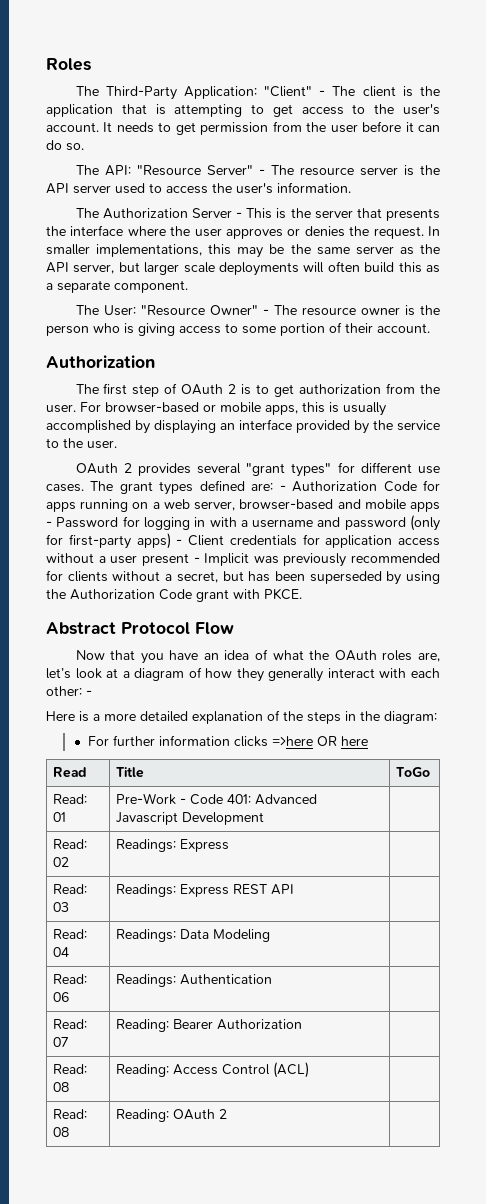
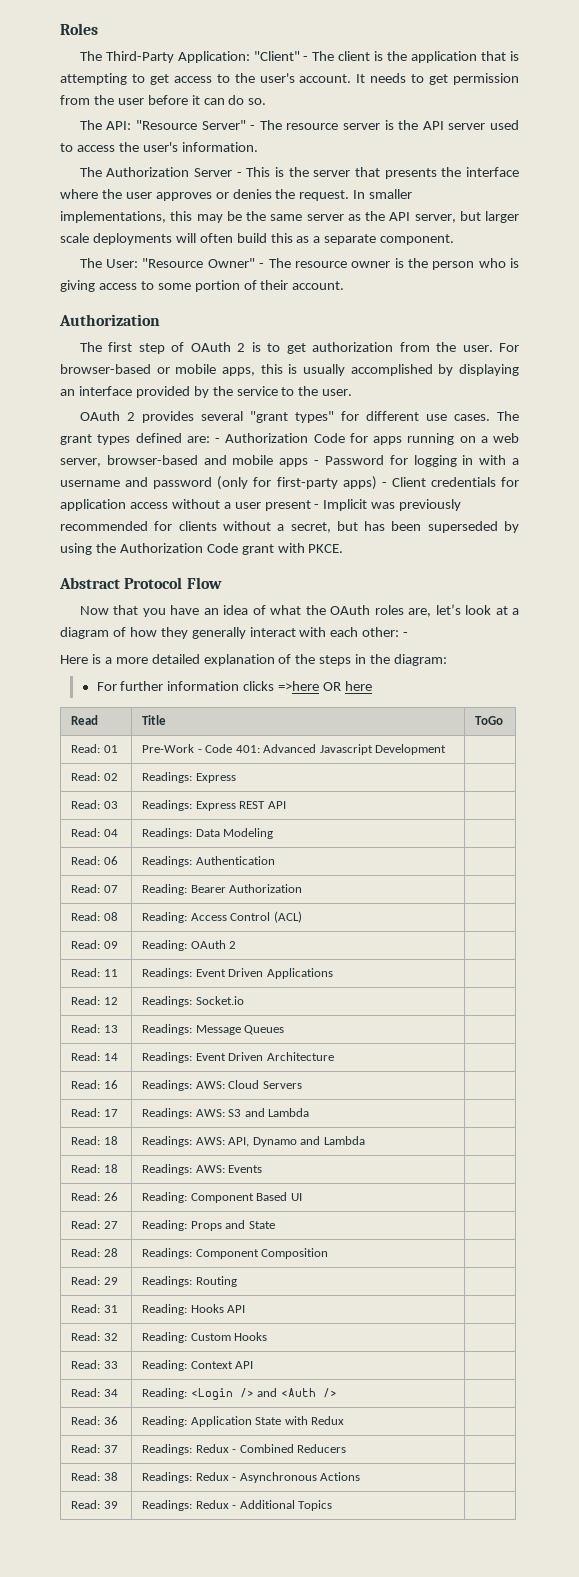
[53,1127,70,1137] 08 -> [103,941,118,949] 09
(228, 1114) none -> [71,968,118,977] [142,968,333,979] [71,996,118,1005] [142,996,244,1007] [71,1024,118,1033] [142,1024,285,1035] [71,1052,118,1061] [142,1052,334,1063] [71,1080,118,1089] [142,1080,302,1091] [71,1108,118,1117] [142,1108,310,1119] [71,1136,118,1145] [142,1136,365,1147] [71,1164,118,1173] [142,1164,263,1175] [71,1192,118,1201] [142,1192,302,1203] [71,1220,118,1229] [142,1220,275,1231] [71,1248,118,1257] [142,1248,329,1259] [71,1276,118,1285] [142,1276,237,1287] [71,1304,118,1313] [142,1304,246,1315] [71,1332,118,1341] [142,1332,268,1343] [71,1360,118,1369] [142,1360,254,1371] [71,1388,118,1397] [142,1388,337,1400] [71,1416,118,1425] [142,1416,345,1427] [71,1444,118,1453] [142,1444,347,1455] [71,1472,118,1481] [142,1472,361,1483] [71,1500,118,1509] [142,1500,333,1511] // Read: 11 | Readings: Event Driven Applications | // Read: 12 | Readings: Socket.io | // Read: 13 | Readings: Message Queues | // Read: 14 | Readings: Event Driven Architecture | // Read: 16 | Readings: AWS: Cloud Servers | // Read: 17 | Readings: AWS: S3 and Lambda | // Read: 18 | Readings: AWS: API, Dynamo and Lambda | // Read: 18 | Readings: AWS: Events | // Read: 26 | Reading: Component Based UI | // Read: 27 | Reading: Props and State | // Read: 28 | Readings: Component Composition | // Read: 29 | Readings: Routing | // Read: 31 | Reading: Hooks API | // Read: 32 | Reading: Custom Hooks | // Read: 33 | Reading: Context API | // Read: 34 | Reading: <Login /> and <Auth /> | // Read: 36 | Reading: Application State with Redux | // Read: 37 | Readings: Redux - Combined Reducers | // Read: 38 | Readings: Redux - Asynchronous Actions | // Read: 39 | Readings: Redux - Additional Topics |

